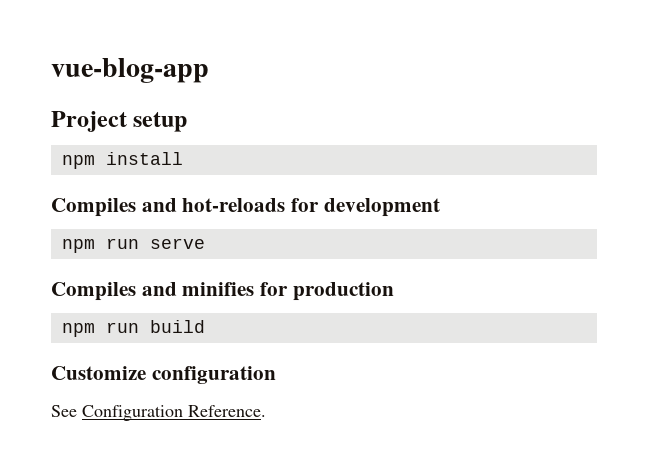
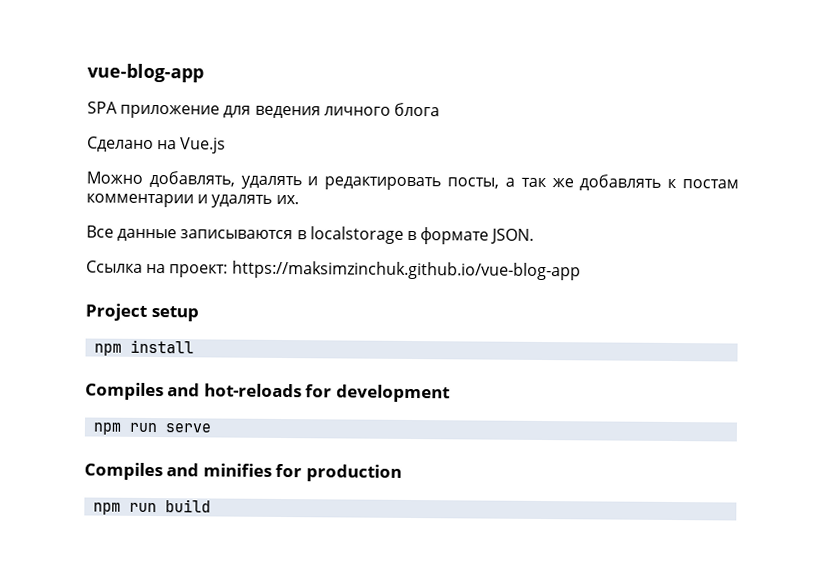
(209, 70) none -> [87,101,440,119] [87,136,227,154] [86,170,739,191] [86,193,299,208] [86,225,535,245] [86,260,581,281] // SPA приложение для ведения личного блога // Сделано на Vue.js // Можно добавлять, удалять и редактировать посты, а так же добавлять к постам комментарии и удалять их. // Все данные записываются в localstorage в формате JSON. // Ссылка на проект: https://maksimzinchuk.github.io/vue-blog-app
[51,366,276,384] [51,405,266,421] // Customize configuration // See Configuration Reference. -> (212, 506) none

